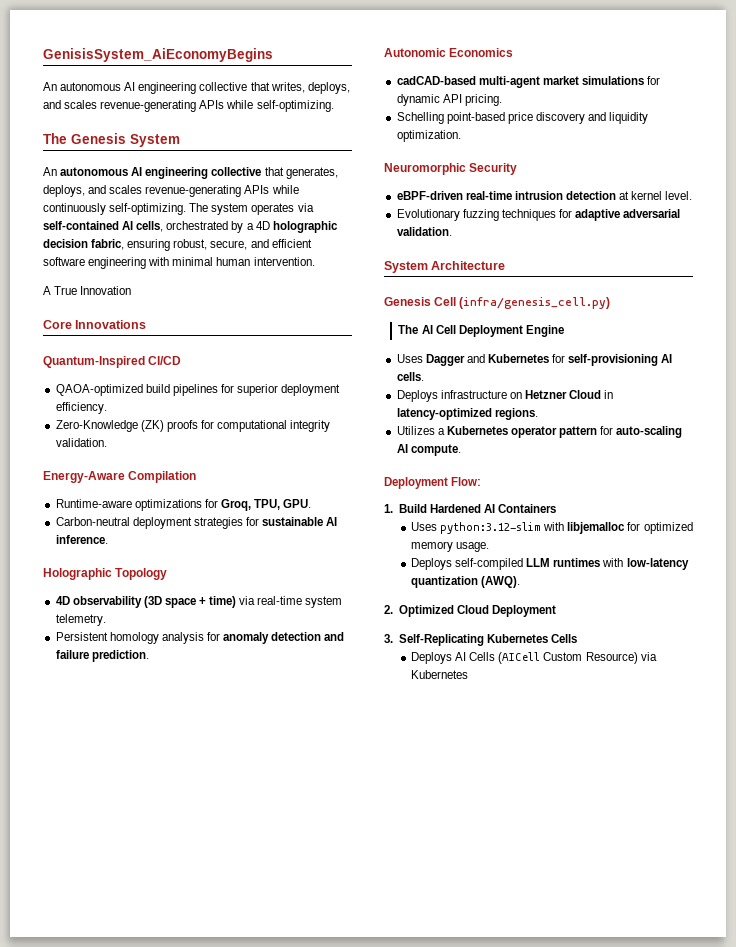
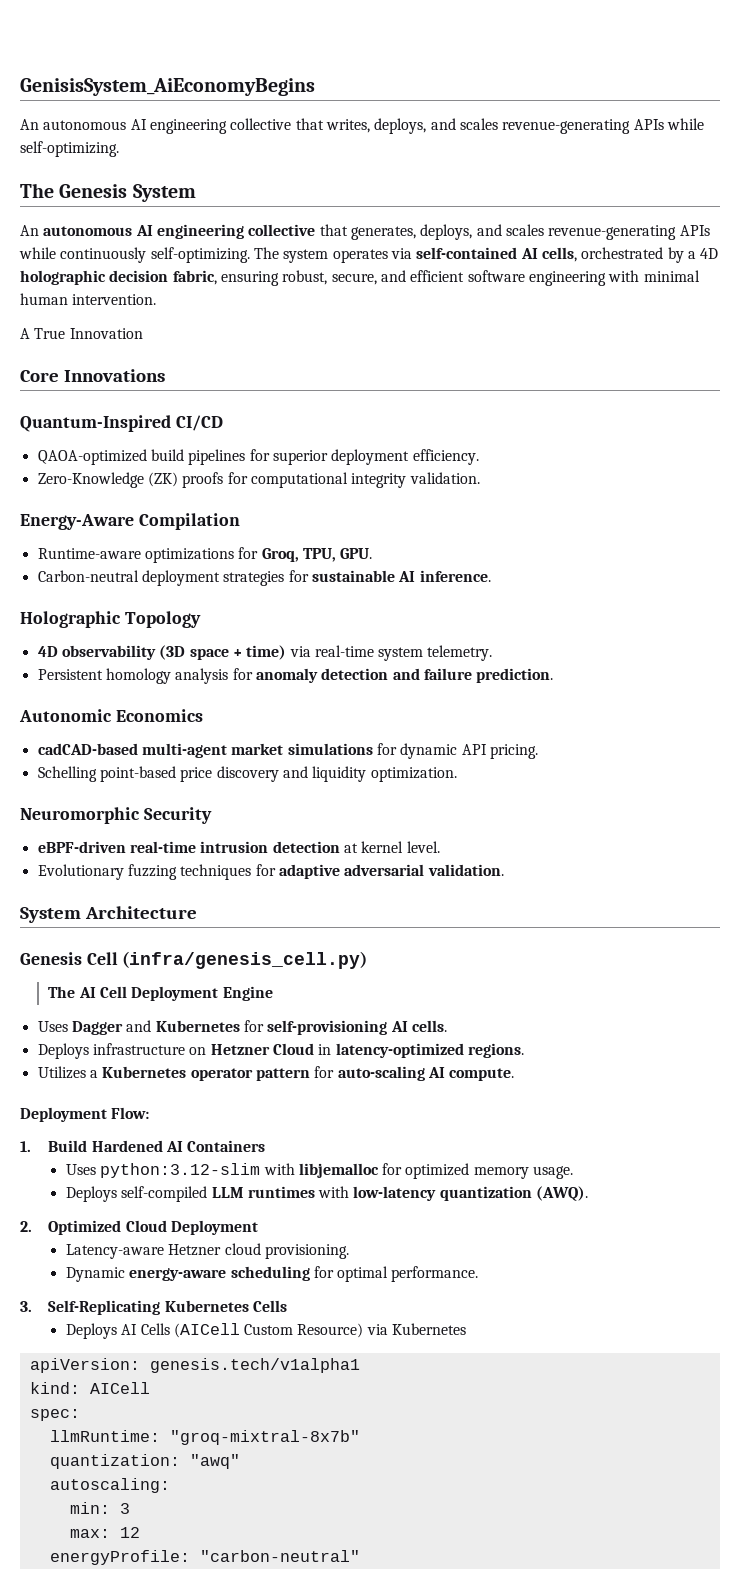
(556, 611) none -> [65,1243,349,1259] [65,1266,479,1282] // Latency-aware Hetzner cloud provisioning. // Dynamic energy-aware scheduling for optimal performance.
(469, 674) none -> [29,1358,360,1373] [29,1382,150,1394] [29,1409,80,1421] [49,1430,360,1445] [49,1454,240,1469] [49,1478,170,1493] [69,1502,130,1514] [69,1527,140,1538] [49,1550,360,1565] // apiVersion: genesis.tech/v1alpha1 // kind: AICell // spec: // llmRuntime: "groq-mixtral-8x7b" // quantization: "awq" // autoscaling: // min: 3 // max: 12 // energyProfile: "carbon-neutral"

